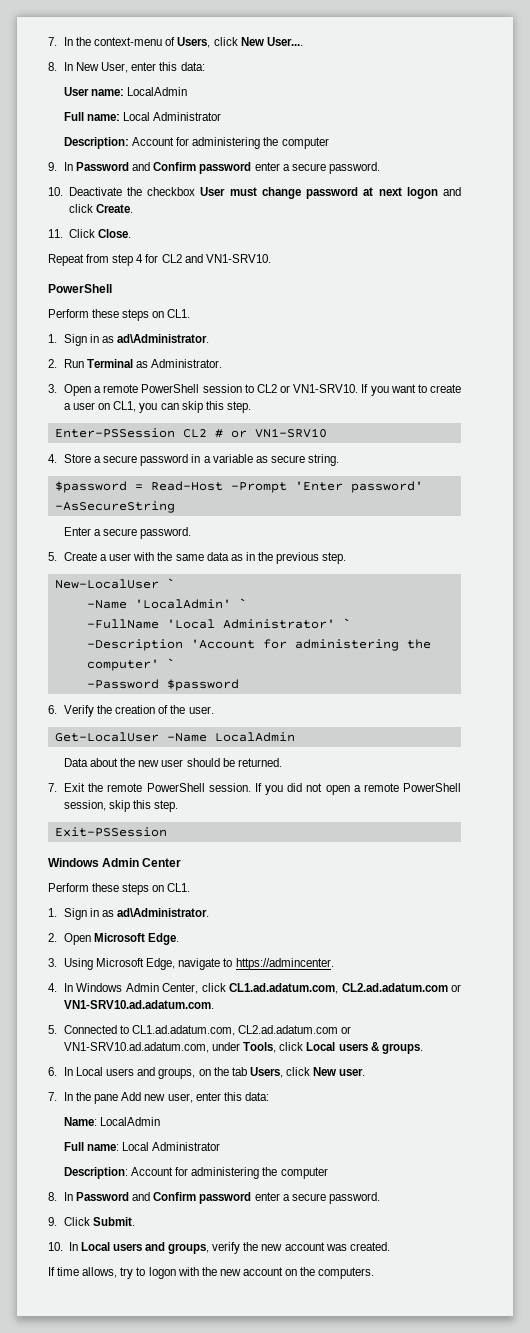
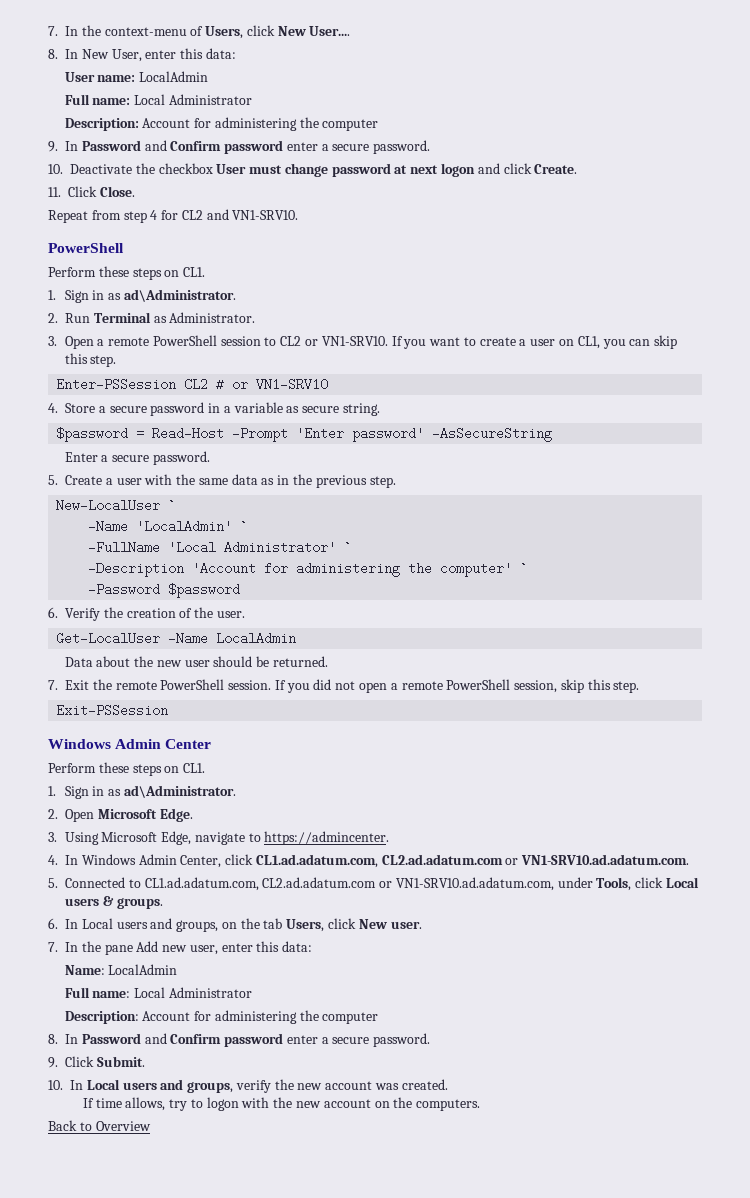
(375, 1273) none -> [48,1120,151,1131] // Back to Overview

